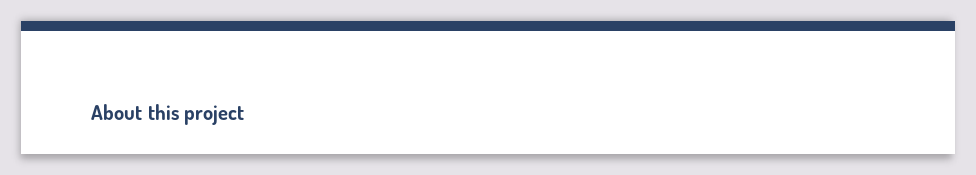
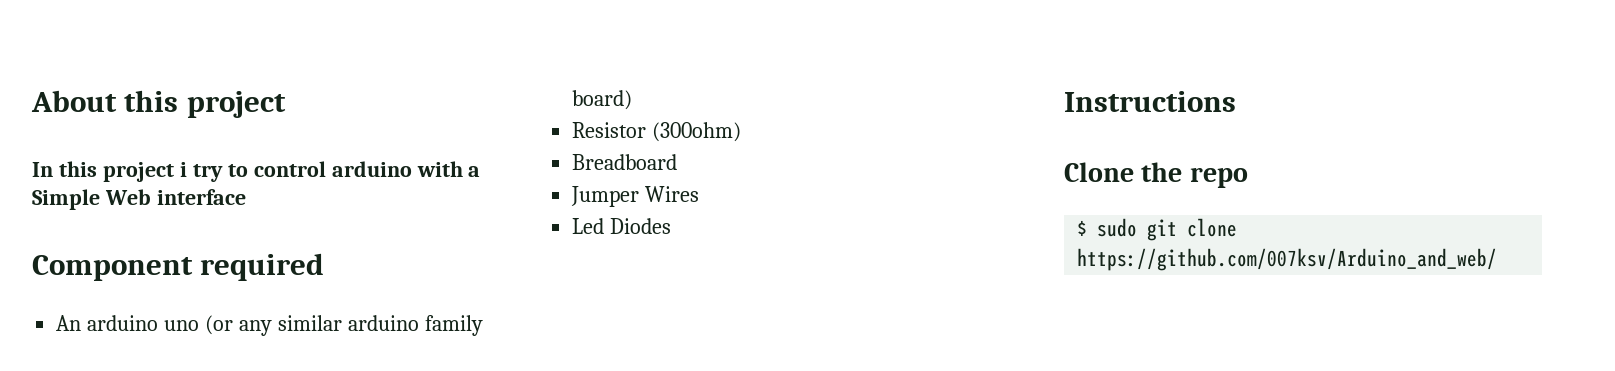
(245, 115) none -> [32,161,481,182] [32,189,246,210] [32,253,325,281] [56,315,483,336] [572,90,633,110] [572,122,742,142] [572,154,678,170] [571,186,700,207] [572,218,672,234] [1064,91,1236,112] [1064,162,1248,188] [1077,218,1238,241] [1077,248,1498,271] // In this project i try to control arduino with a Simple Web interface // Component required // An arduino uno (or any similar arduino family board) // Resistor (300ohm) // Breadboard // Jumper Wires // Led Diodes // Instructions // Clone the repo // $ sudo git clone https://github.com/007ksv/Arduino_and_web/

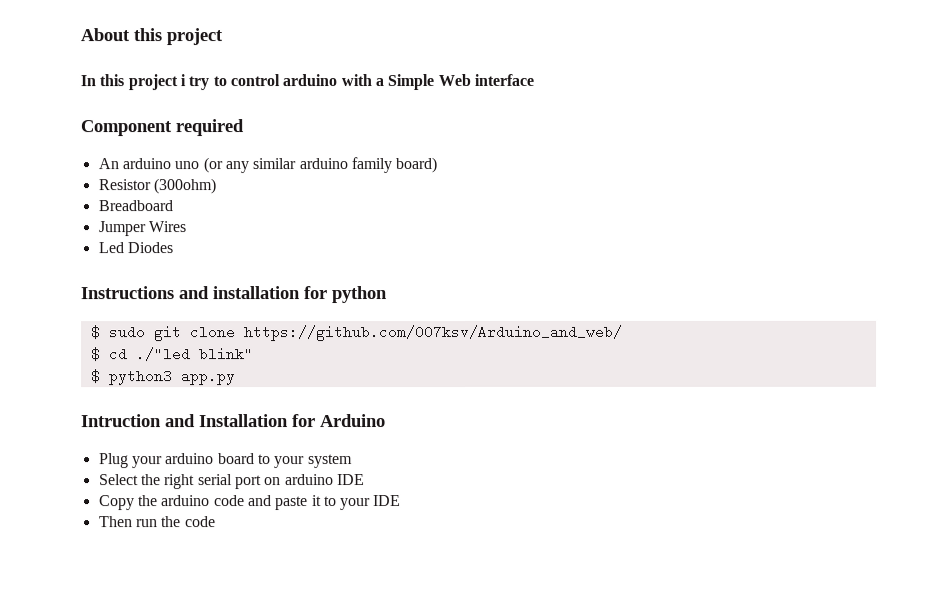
[1064,162,1248,188] // Clone the repo -> [178,286,388,304] and installation for python
(1498, 259) none -> [90,347,254,362] [90,369,236,386] [81,414,386,428] [98,453,353,469] [98,474,365,490] [98,495,402,511] [98,516,216,528] // $ cd ./"led blink" // $ python3 app.py // Intruction and Installation for Arduino // Plug your arduino board to your system // Select the right serial port on arduino IDE // Copy the arduino code and paste it to your IDE // Then run the code

